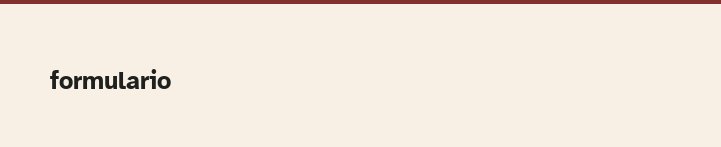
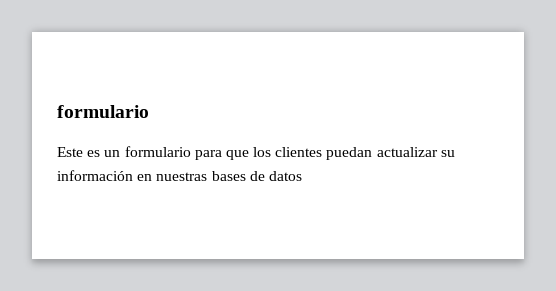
[50,69,171,89] formulario -> [57,105,149,118] [57,146,455,160] [57,170,302,181] formulario // Este es un formulario para que los clientes puedan actualizar su información en nuestras bases de datos

